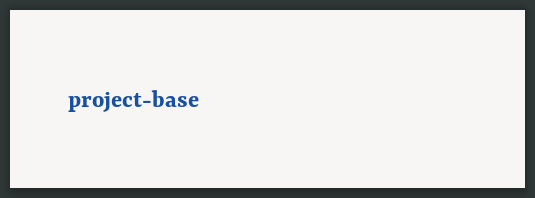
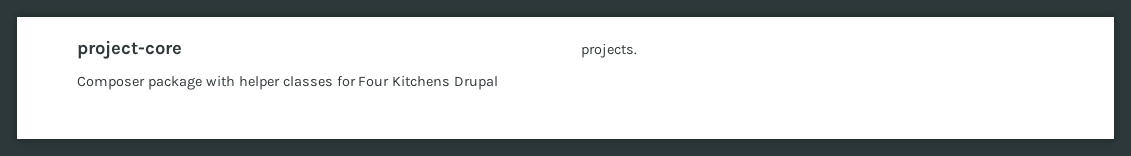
[68,90,199,112] project-base -> [77,40,182,59] [77,76,499,90] [581,44,637,58] project-core // Composer package with helper classes for Four Kitchens Drupal projects.

